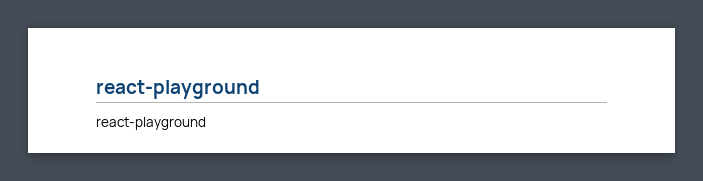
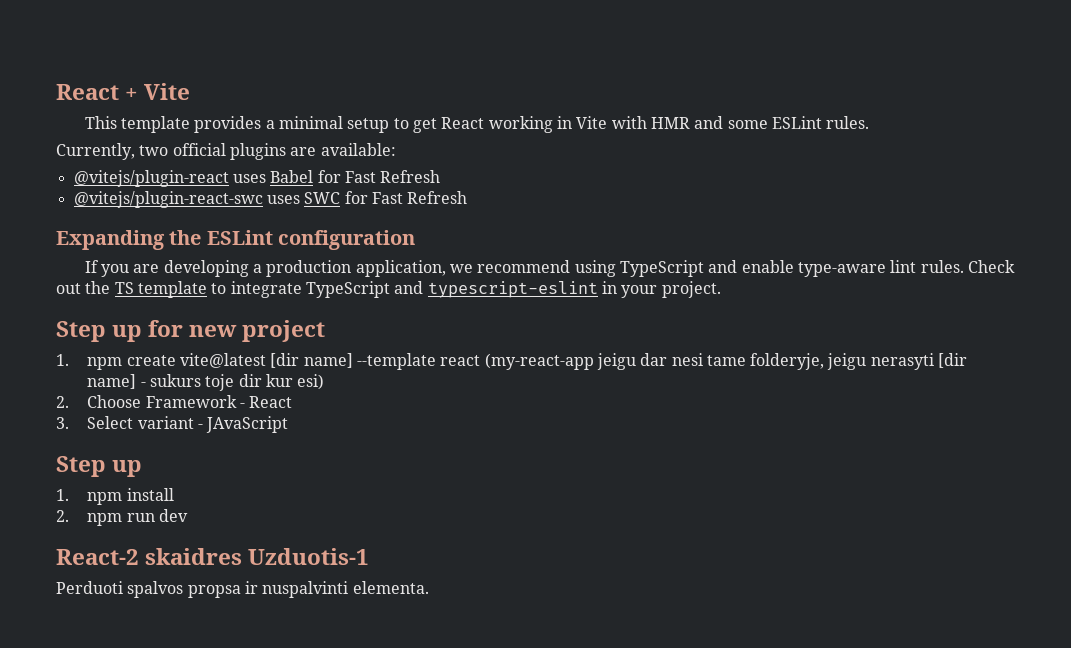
[96,80,260,99] [96,117,206,130] react-playground // react-playground -> [56,83,191,100] [84,116,870,133] [56,143,396,160] [73,170,441,187] [73,191,468,208] [56,230,416,250] [84,260,1015,277] [56,281,721,298] [56,320,326,342] [56,353,968,370] [87,374,325,391] [56,395,293,408] [56,416,289,433] [56,456,143,477] [56,488,174,505] [56,509,188,526] [56,548,370,565] [56,581,429,598] React + Vite // This template provides a minimal setup to get React working in Vite with HMR and some ESLint rules. // Currently, two official plugins are available: // @vitejs/plugin-react uses Babel for Fast Refresh // @vitejs/plugin-react-swc uses SWC for Fast Refresh // Expanding the ESLint configuration // If you are developing a production application, we recommend using TypeScript and enable type-aware lint rules. Check out the TS template to integrate TypeScript and typescript-eslint in your project. // Step up for new project // 1. npm create vite@latest [dir name] --template react (my-react-app jeigu dar nesi tame folderyje, jeigu nerasyti [dir name] - sukurs toje dir kur esi) // 2. Choose Framework - React // 3. Select variant - JAvaScript // Step up // 1. npm install // 2. npm run dev // React-2 skaidres Uzduotis-1 // Perduoti spalvos propsa ir nuspalvinti elementa.

